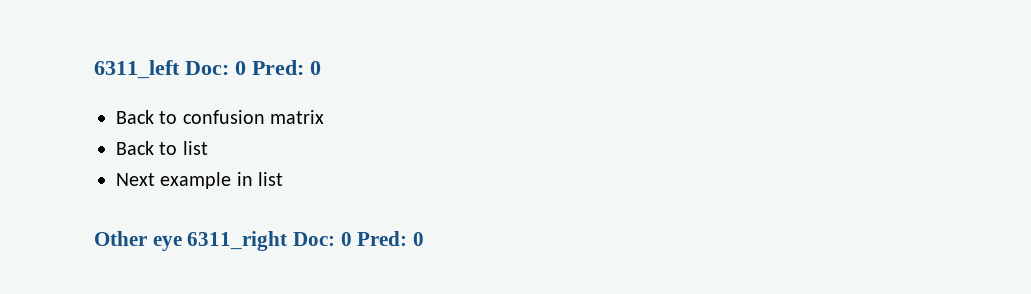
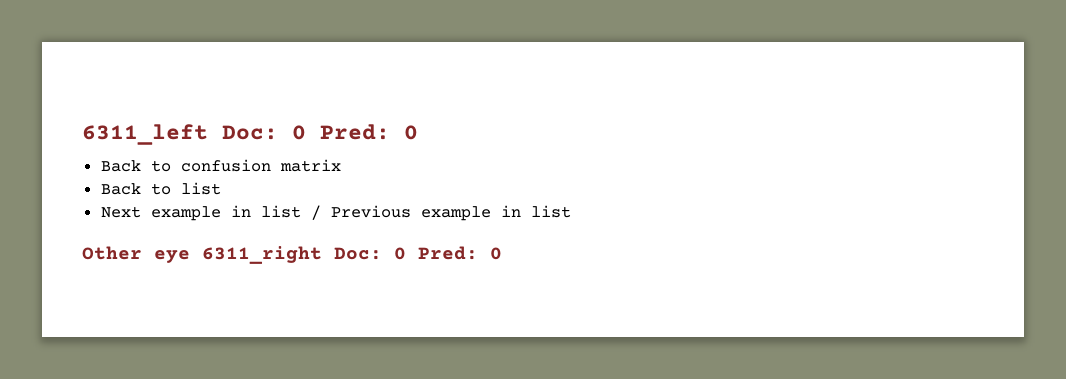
(284, 179) none -> [310,205,571,221] / Previous example in list

